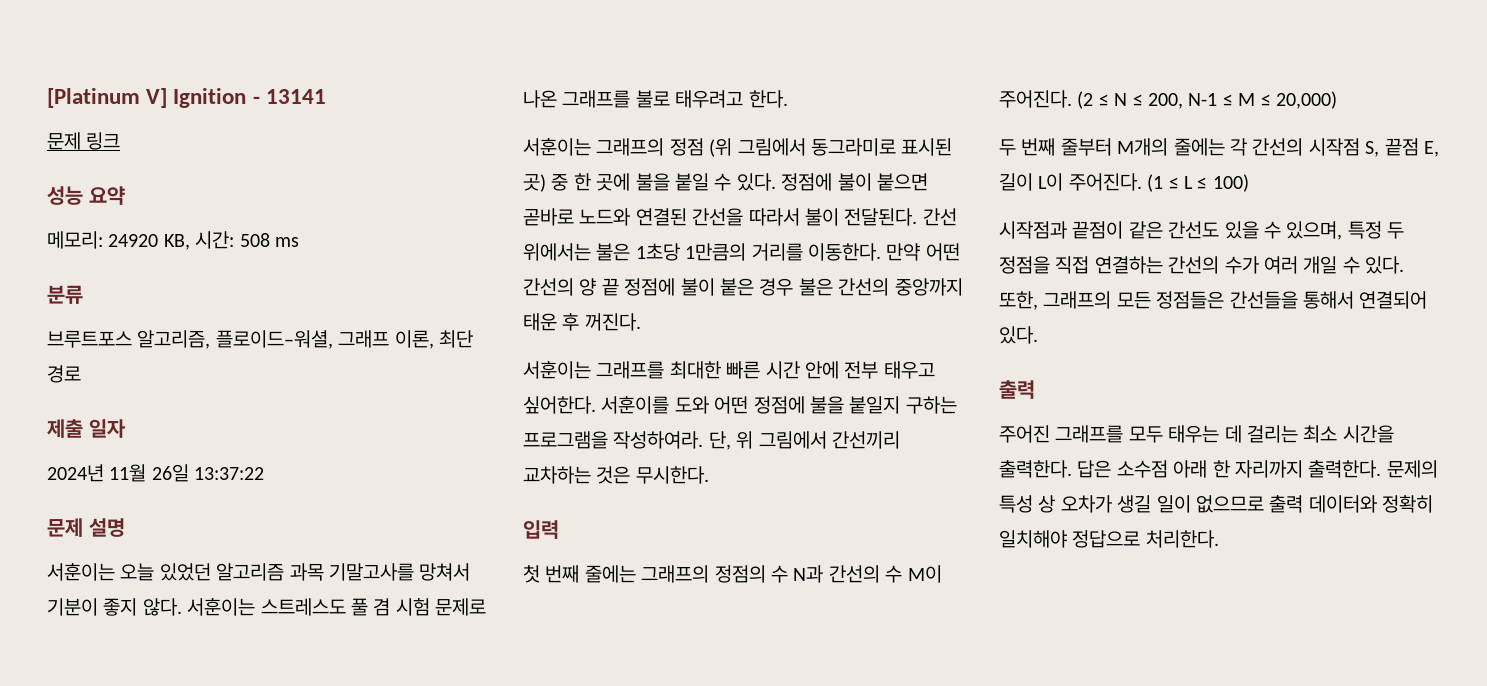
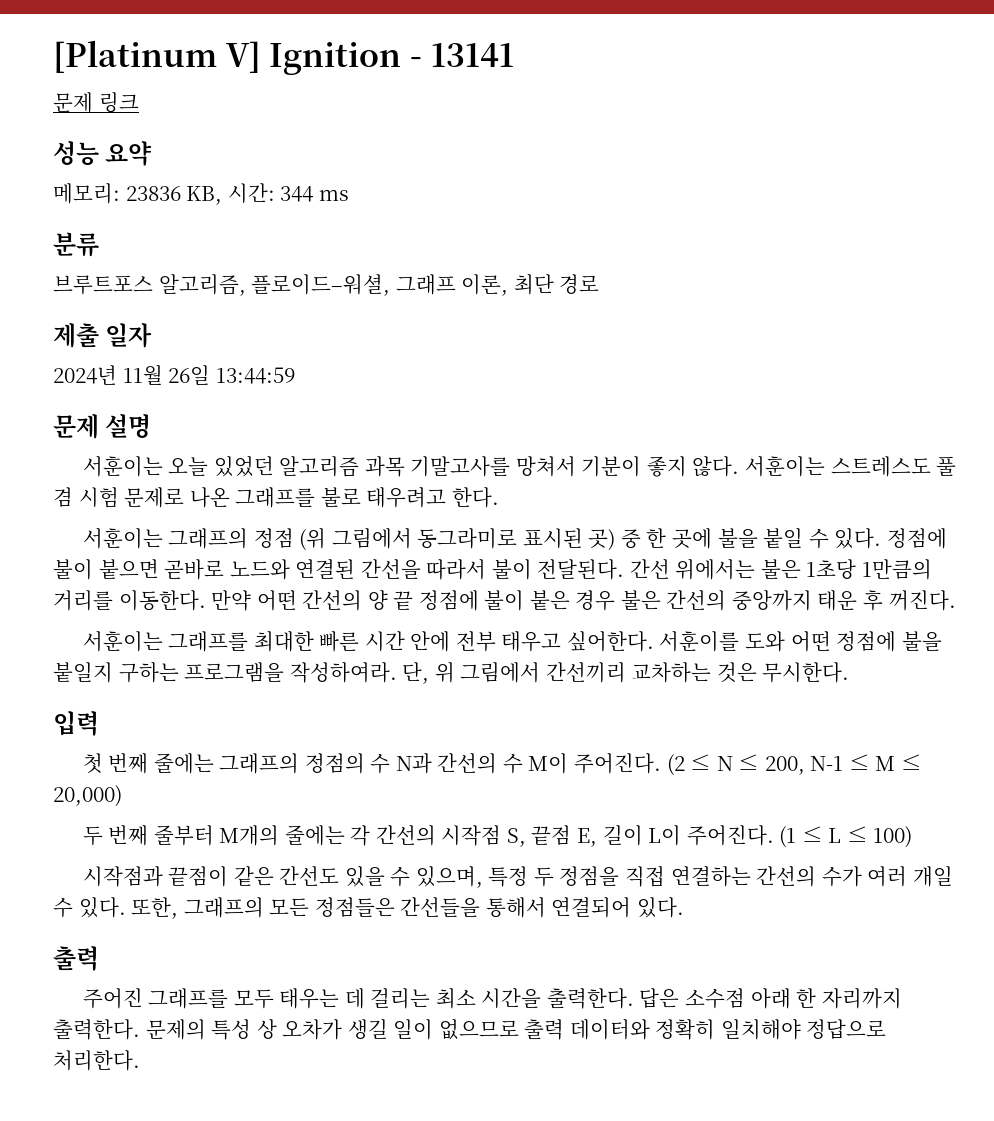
[108,234,159,247] 24920 -> [125,186,181,201] 23836
[239,233,270,247] 508 -> [280,186,314,202] 344
[194,467,265,480] 13:37:22 -> [215,367,296,384] 13:44:59

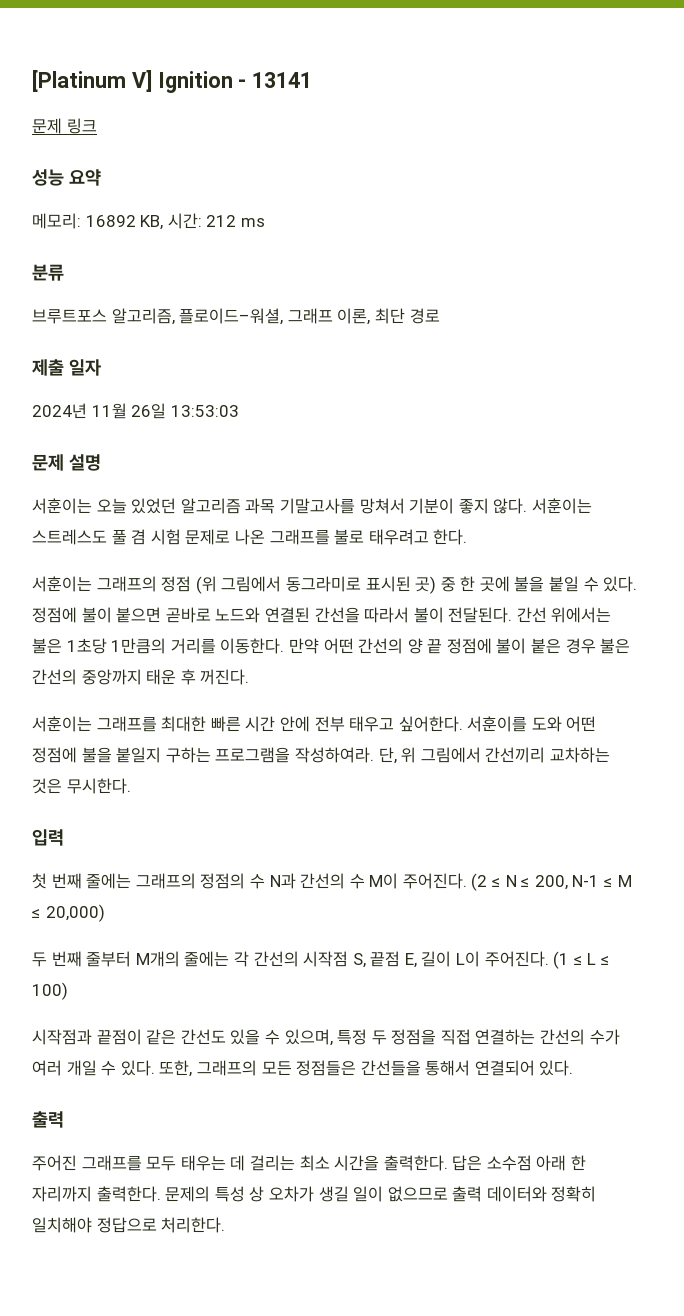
[125,186,181,201] 23836 -> [85,215,136,227] 16892
[280,186,314,202] 344 -> [206,215,237,227] 212
[215,367,296,384] 13:44:59 -> [170,405,239,417] 13:53:03

